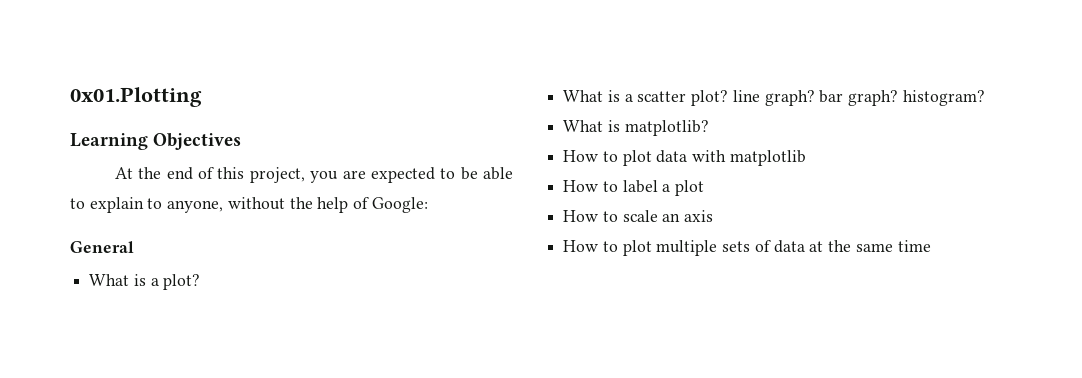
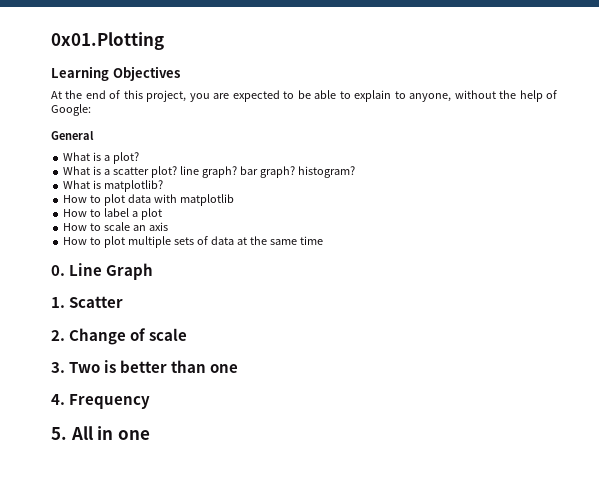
(931, 246) none -> [51,263,154,280] [51,296,124,308] [51,328,188,345] [51,360,239,373] [51,394,151,409] [51,426,150,440] // 0. Line Graph // 1. Scatter // 2. Change of scale // 3. Two is better than one // 4. Frequency // 5. All in one

